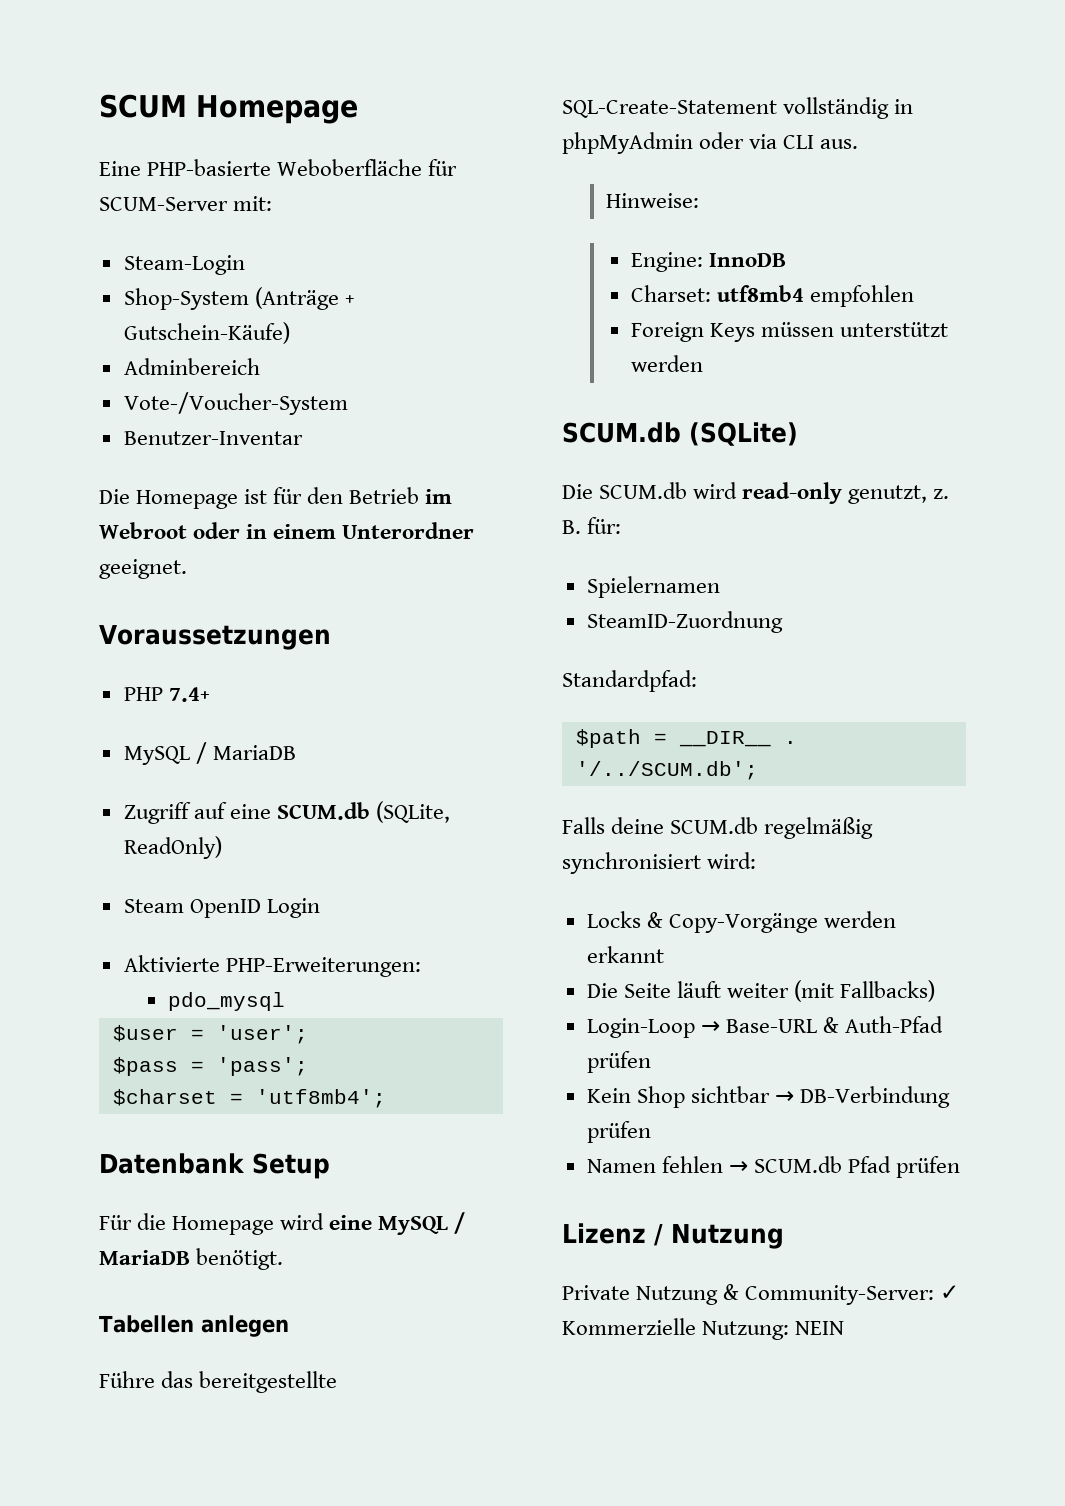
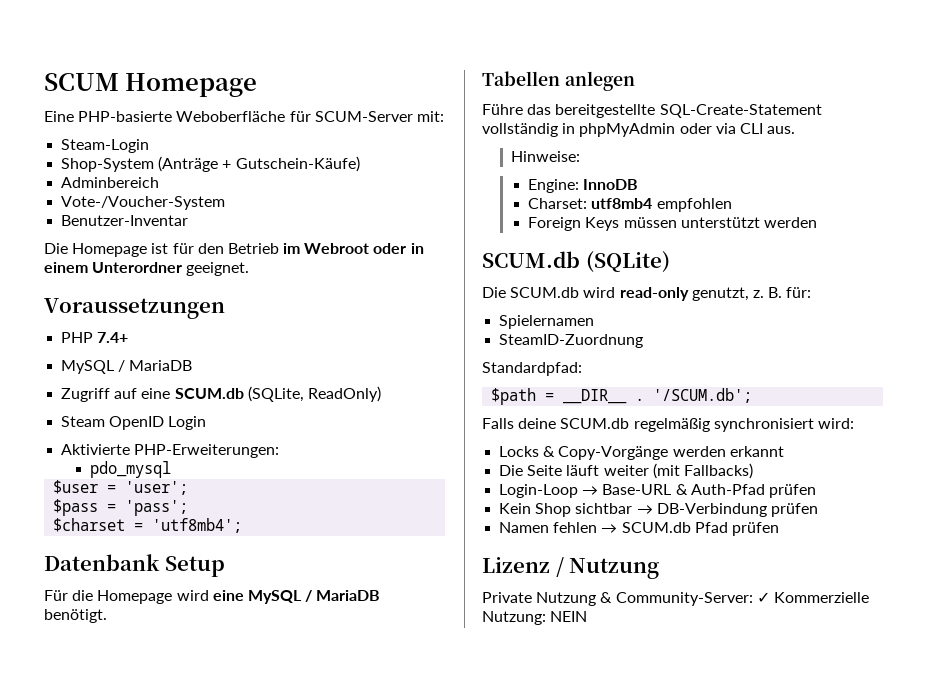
[575,761,758,780] '/../SCUM.db'; -> [653,388,753,403] '/SCUM.db';

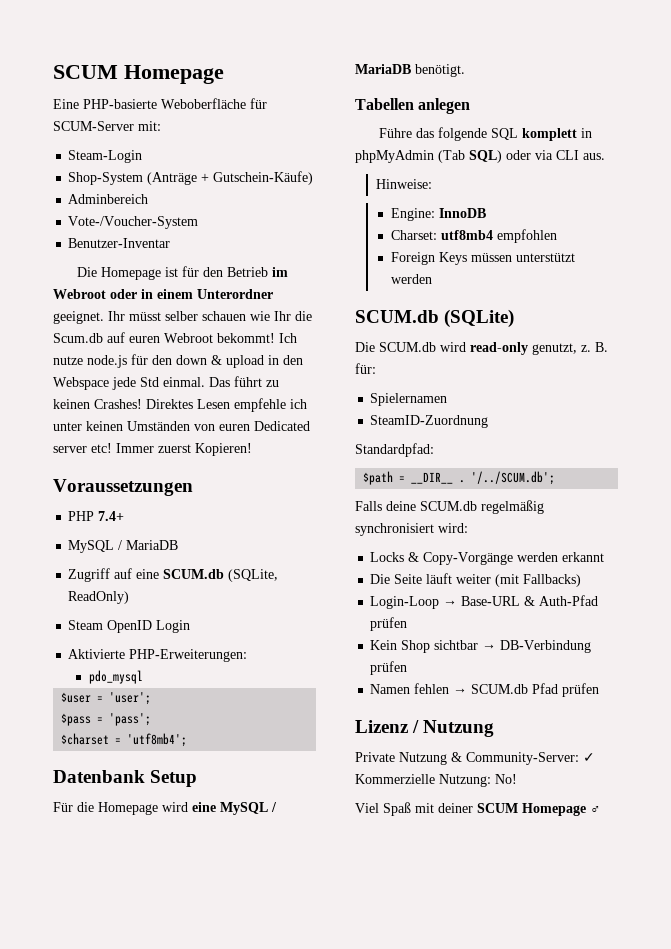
(250, 269) none -> [108,311,312,321] [53,332,297,343] [53,354,303,368] [53,376,279,390] [53,398,307,412] [53,421,310,431] [53,443,252,456] Ihr müsst selber schauen wie Ihr die Scum.db auf euren Webroot bekommt! Ich nutze node.js für den down & upload in den Webspace jede Std einmal. Das führt zu keinen Crashes! Direktes Lesen empfehle ich unter keinen Umständen von euren Dedicated server etc! Immer zuerst Kopieren!
[555,104,822,118] [482,123,676,137] bereitgestellte SQL-Create-Statement vollständig in phpMyAdmin -> [437,127,592,141] [355,150,502,163] folgende SQL komplett in phpMyAdmin (Tab SQL)
[653,388,753,403] '/SCUM.db'; -> [471,471,556,485] '/../SCUM.db';
[550,611,588,622] NEIN -> [495,774,517,784] [355,802,601,816] No! // Viel Spaß mit deiner SCUM Homepage ♂

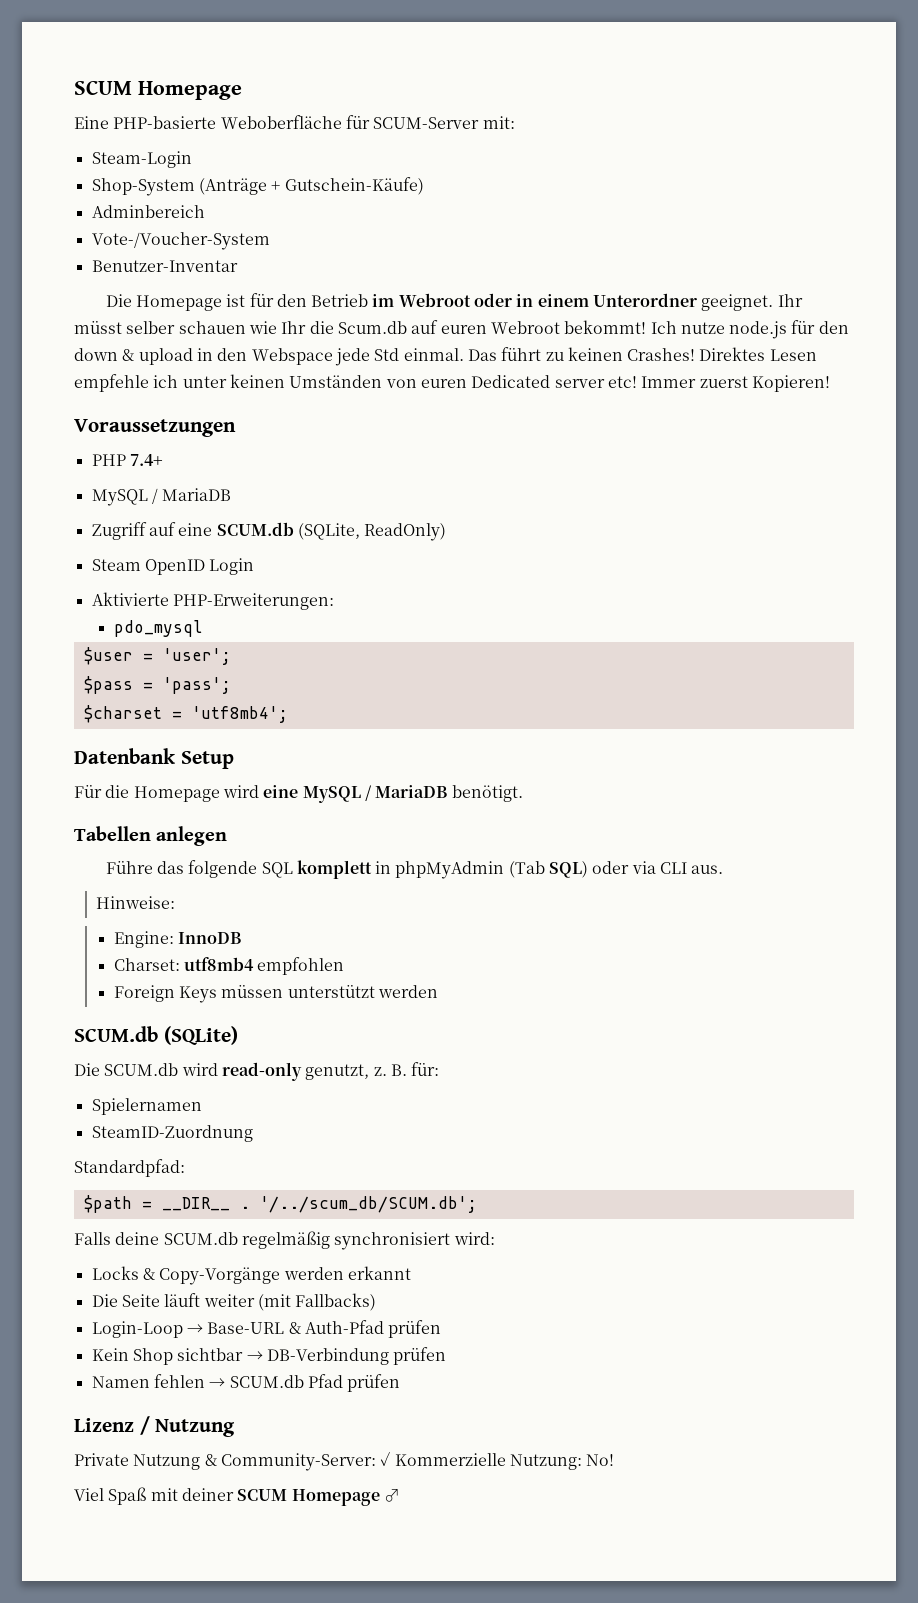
[471,471,556,485] '/../SCUM.db'; -> [259,1196,477,1213] '/../scum_db/SCUM.db';

